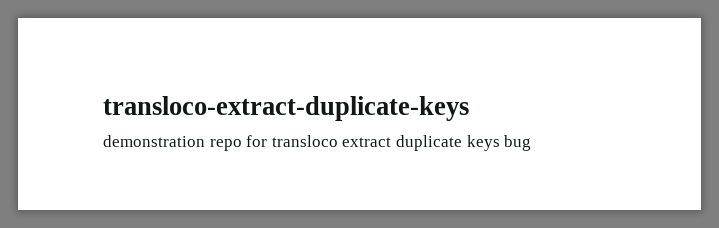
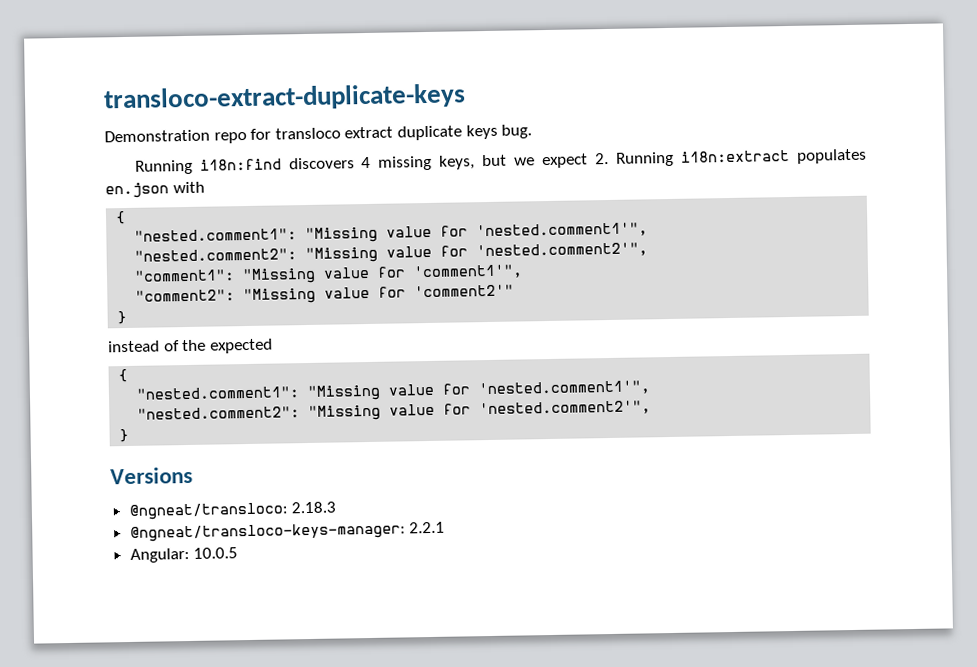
[103,135,205,147] demonstration -> [104,129,210,143] Demonstration
[504,135,532,151] bug -> [501,124,533,139] [134,148,867,175] [105,181,205,199] [115,210,127,225] [134,222,649,244] [134,242,649,264] [134,264,524,285] [135,284,515,305] [117,310,128,325] [108,338,273,354] [118,368,129,383] [136,380,652,402] [137,400,652,421] [119,428,130,443] [110,466,193,485] [128,501,337,520] [129,521,446,542] [129,547,239,563] bug. // Running i18n:find discovers 4 missing keys, but we expect 2. Running i18n:extract populates en.json with // { // "nested.comment1": "Missing value for 'nested.comment1'", // "nested.comment2": "Missing value for 'nested.comment2'", // "comment1": "Missing value for 'comment1'", // "comment2": "Missing value for 'comment2'" // } // instead of the expected // { // "nested.comment1": "Missing value for 'nested.comment1'", // "nested.comment2": "Missing value for 'nested.comment2'", // } // Versions // @ngneat/transloco: 2.18.3 // @ngneat/transloco-keys-manager: 2.2.1 // Angular: 10.0.5

